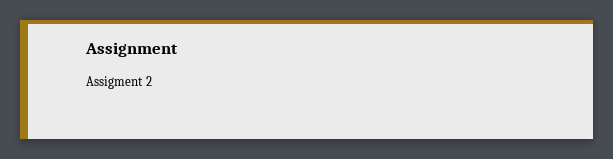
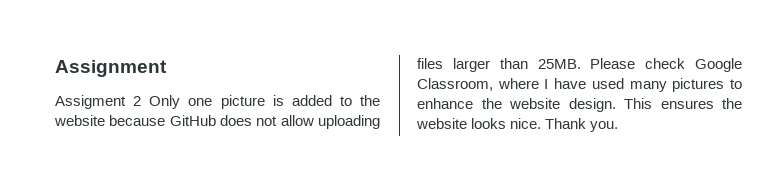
(152, 81) none -> [149,95,380,109] [54,115,380,129] [417,58,743,72] [417,78,742,92] [417,98,742,112] [416,118,619,132] Only one picture is added to the website because GitHub does not allow uploading files larger than 25MB. Please check Google Classroom, where I have used many pictures to enhance the website design. This ensures the website looks nice. Thank you.

